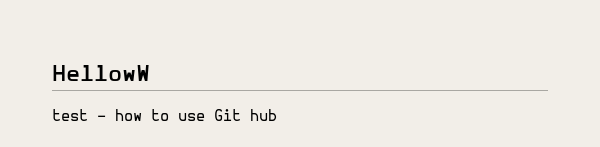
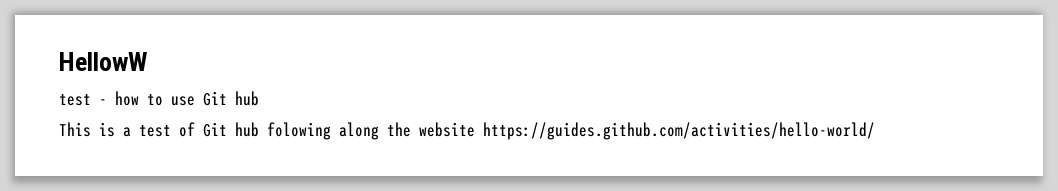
(277, 115) none -> [59,122,875,140] // This is a test of Git hub folowing along the website https://guides.github.com/activities/hello-world/

